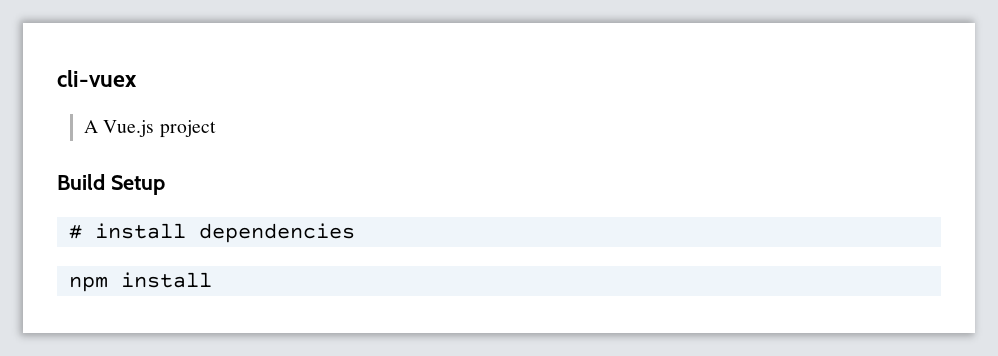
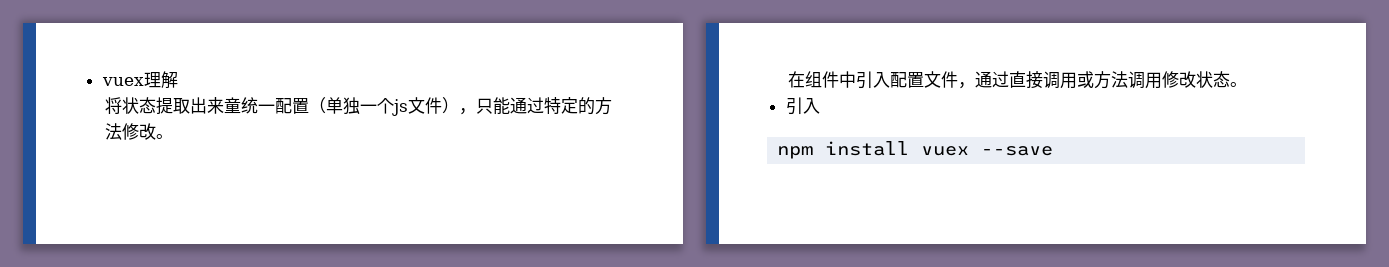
[57,70,137,87] [83,120,216,138] [57,174,165,195] [68,223,355,243] cli-vuex // A Vue.js project // Build Setup // # install dependencies -> [101,71,178,89] [105,97,613,116] [105,123,174,140] [788,71,1248,89] [785,97,820,115] vuex理解 // 将状态提取出来童统一配置（单独一个js文件），只能通过特定的方法修改。 // 在组件中引入配置文件，通过直接调用或方法调用修改状态。 // 引入
(212, 280) none -> [921,146,1054,156] vuex --save

